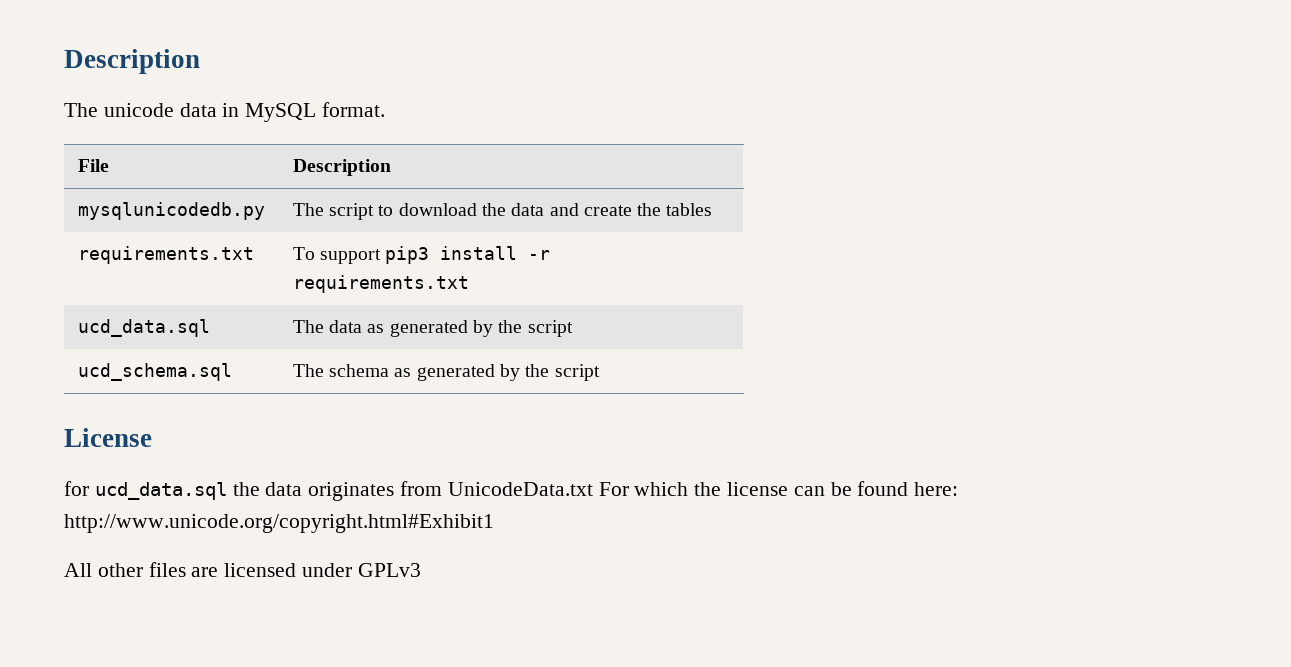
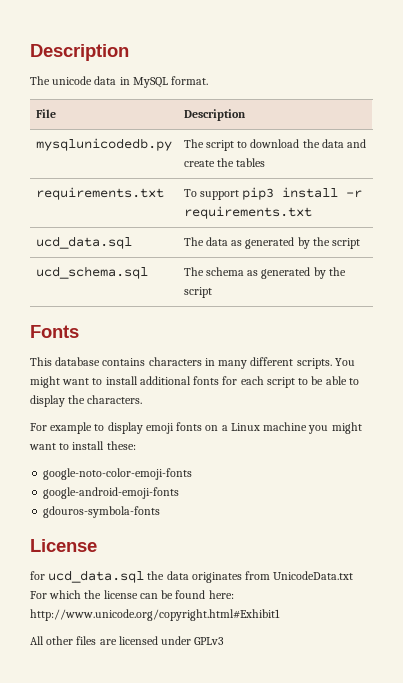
(600, 372) none -> [30,325,79,338] [30,357,355,369] [30,376,359,388] [30,395,143,407] [30,422,362,434] [29,441,136,450] [43,468,193,480] [43,487,180,499] [43,506,161,518] // Fonts // This database contains characters in many different scripts. You might want to install additional fonts for each script to be able to display the characters. // For example to display emoji fonts on a Linux machine you might want to install these: // google-noto-color-emoji-fonts // google-android-emoji-fonts // gdouros-symbola-fonts

